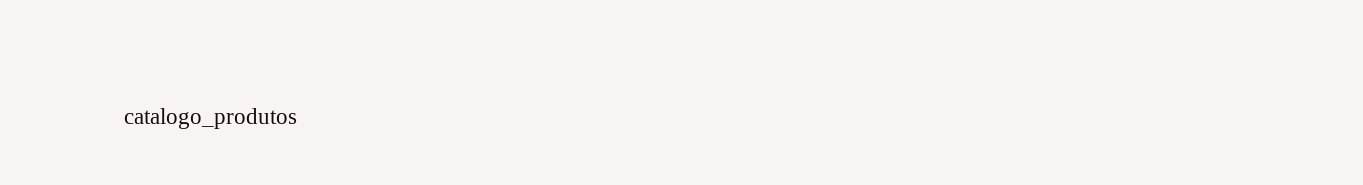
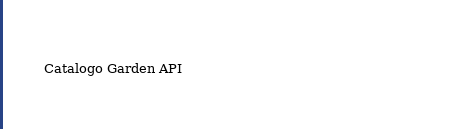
[124,108,297,129] catalogo_produtos -> [44,63,182,76] Catalogo Garden API

